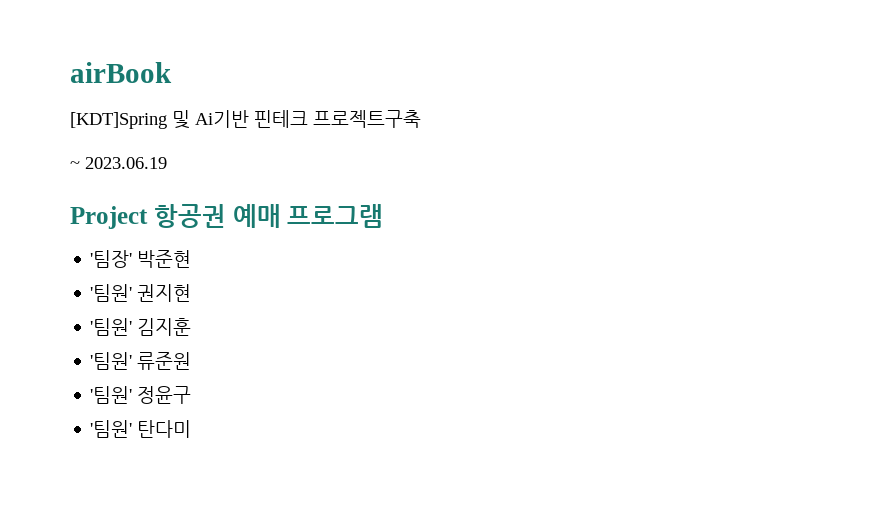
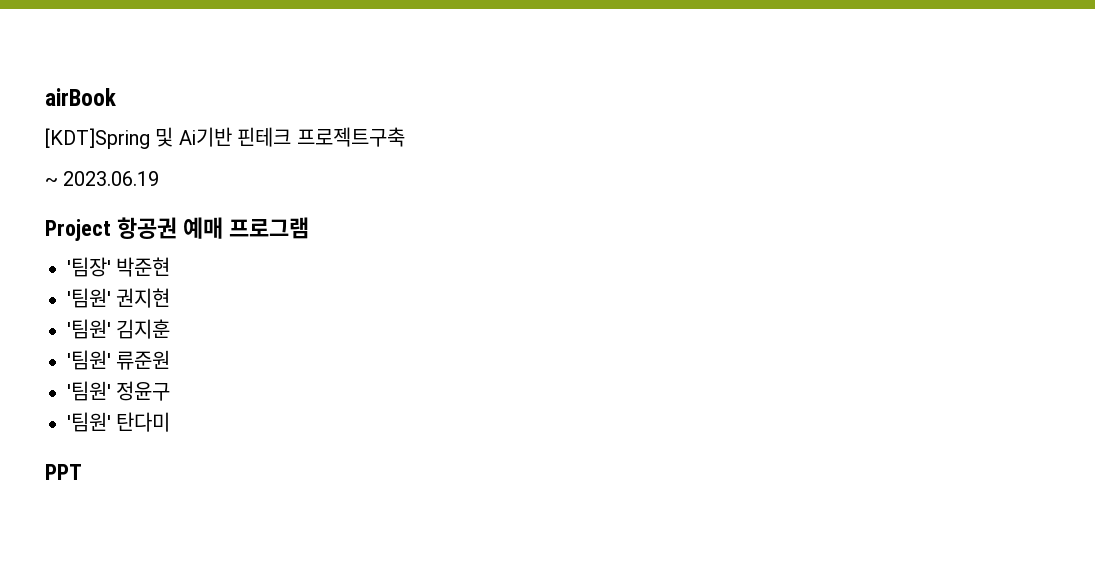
(192, 429) none -> [45,464,82,480] // PPT

